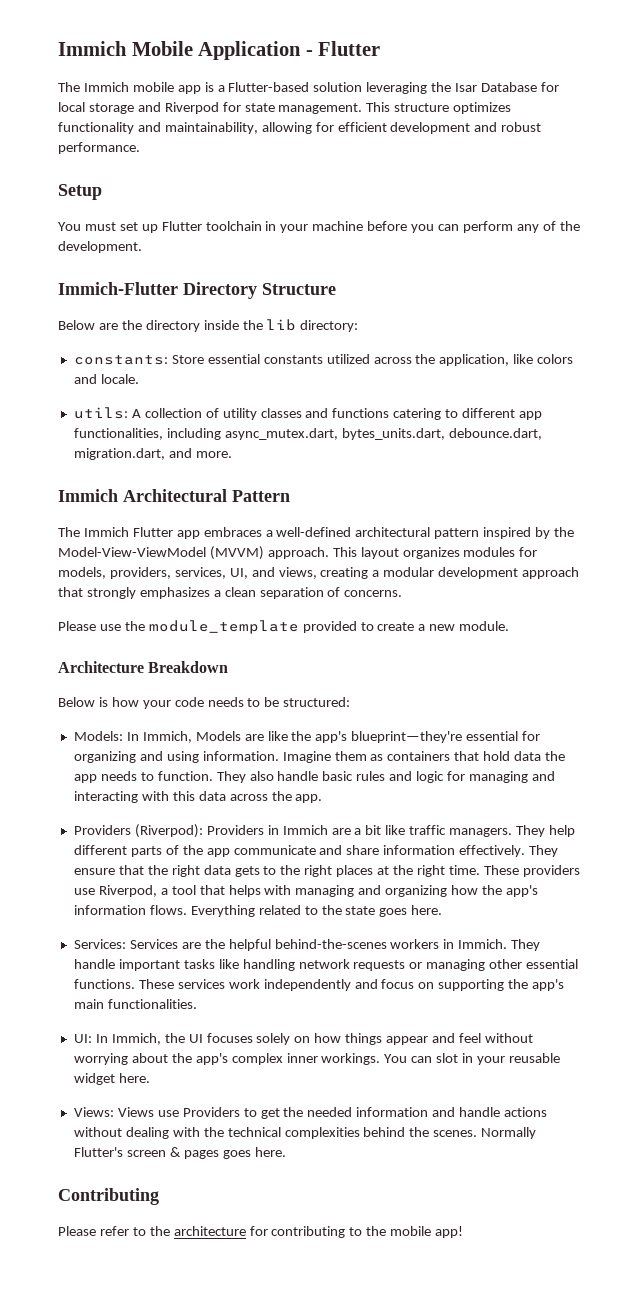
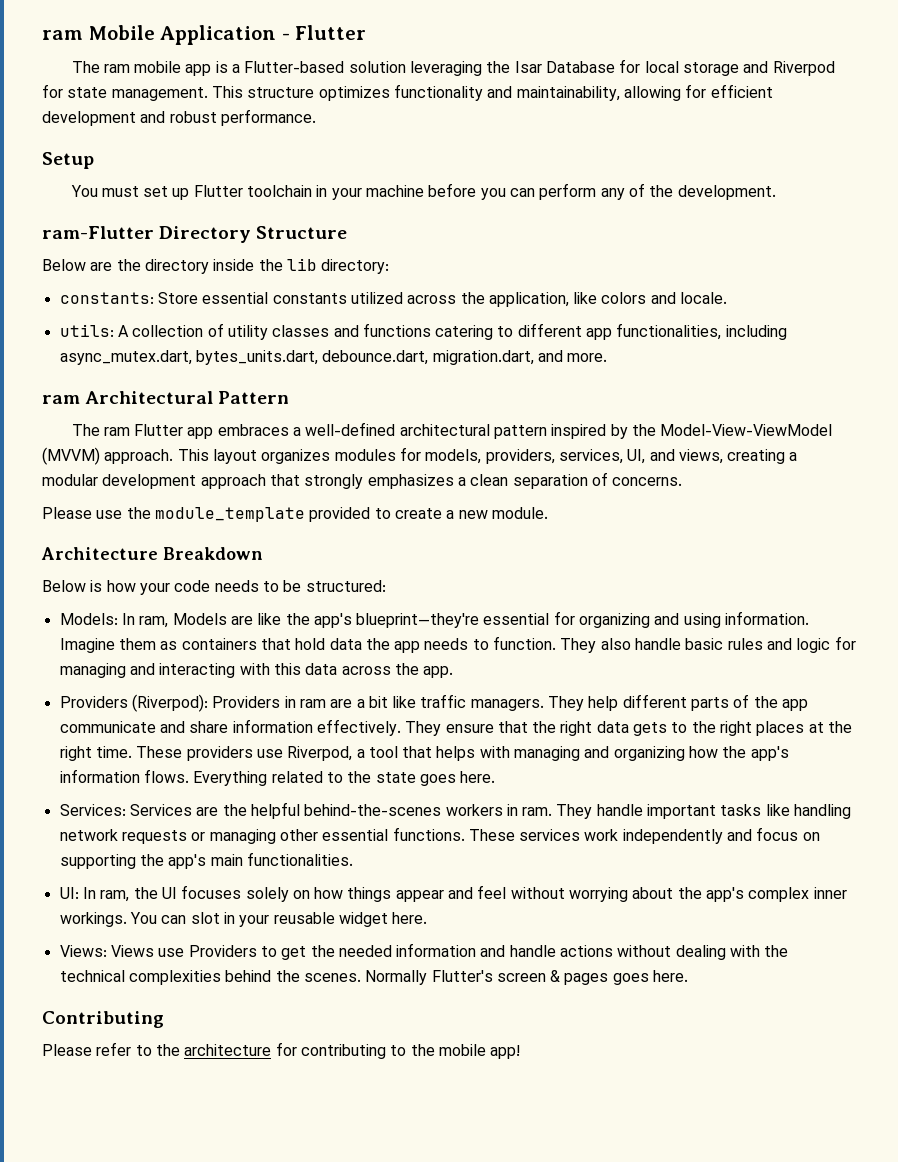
[58,41,127,56] Immich -> [42,30,83,40] ram
[83,82,129,92] Immich -> [103,64,130,73] ram
[58,282,178,295] Immich-Flutter -> [42,226,154,239] ram-Flutter
[58,489,118,502] Immich -> [42,395,80,404] ram
[83,527,129,537] Immich -> [103,427,130,436] ram
[142,731,192,743] Immich, -> [139,616,169,628] ram,
[282,825,328,835] Immich -> [299,699,326,708] ram
[458,939,508,949] Immich. -> [522,807,553,816] ram.
[111,1033,161,1045] Immich, -> [100,890,130,902] ram,

